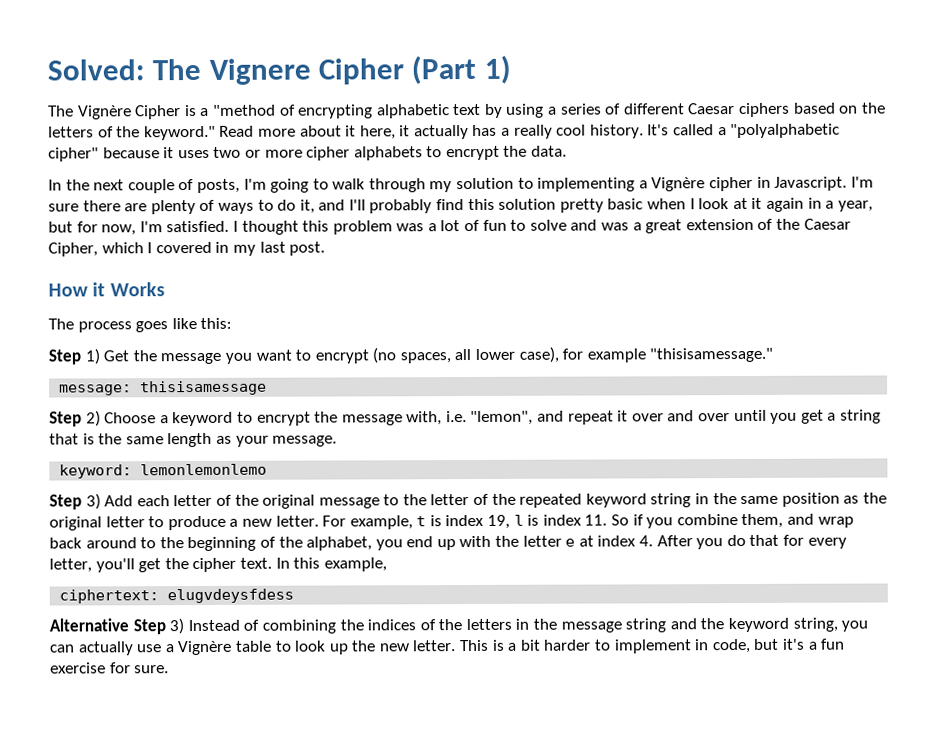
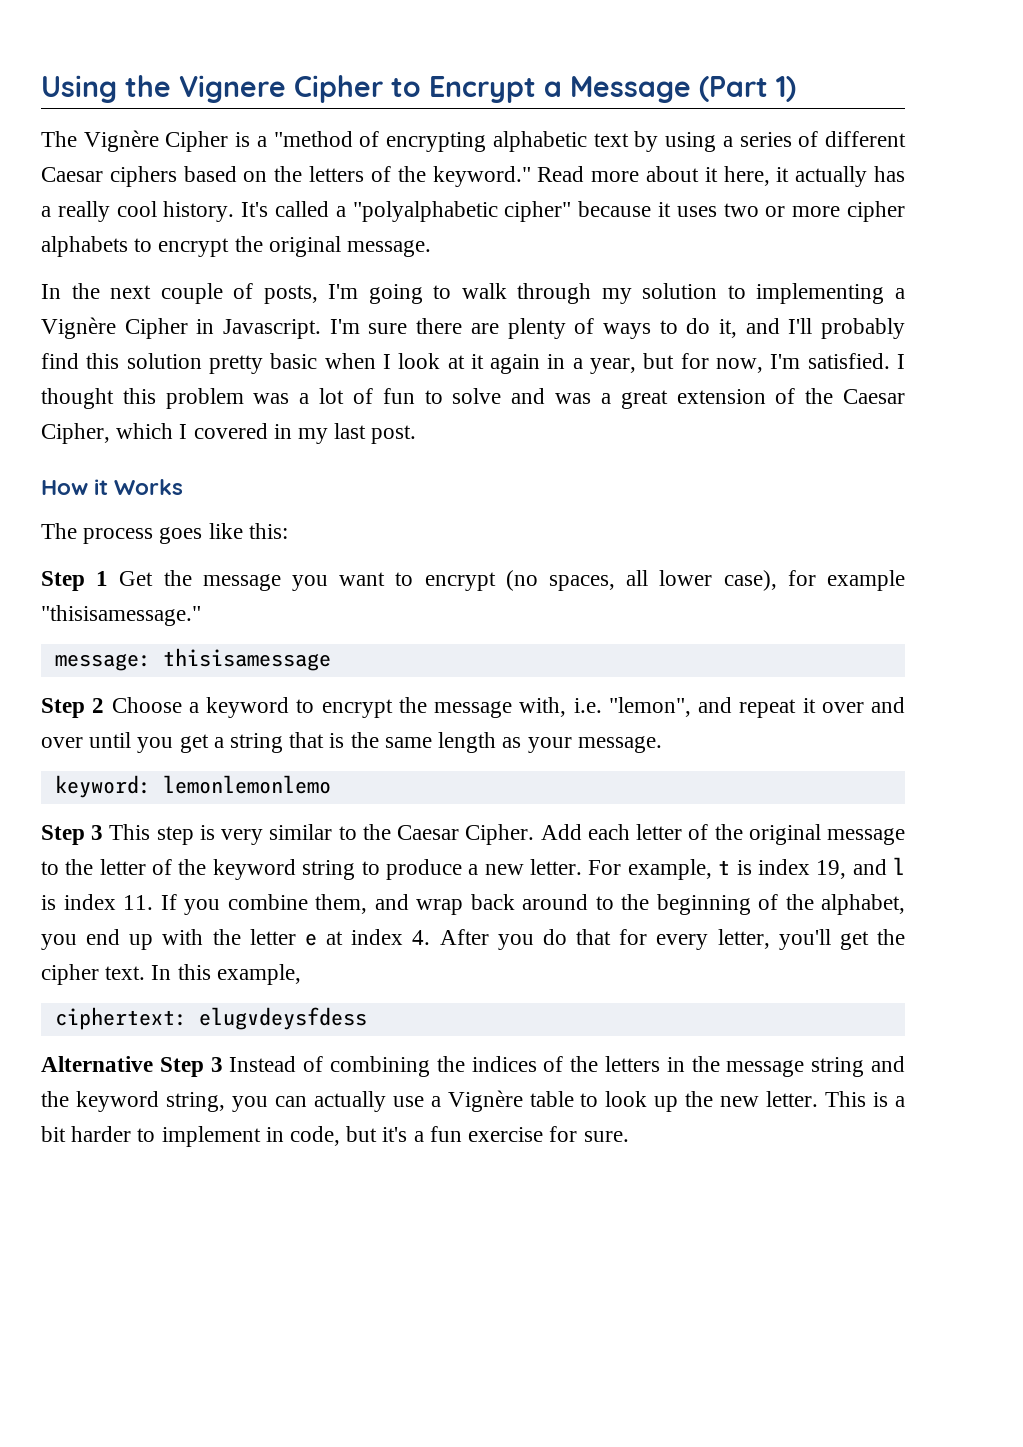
[47,58,405,85] Solved: The Vignere Cipher -> [41,75,691,103] Using the Vignere Cipher to Encrypt a Message
[531,145,568,157] data. -> [268,236,432,257] original message.
[709,176,754,192] cipher -> [124,318,188,339] Cipher
[84,348,100,365] 1) -> [96,571,109,586] 1
[85,410,101,427] 2) -> [92,698,105,713] 2
[85,493,101,510] 3) -> [91,824,535,845] 3 This step is very similar to the Caesar Cipher.
[519,493,583,508] repeated -> (207, 867) none
[695,492,887,507] [49,516,145,531] in the same position as the original letter -> (356, 870) none
(511, 521) none -> [852,859,887,875] and
[611,514,644,526] So if -> [160,894,177,910] If
[169,618,185,635] 3) -> [210,1057,223,1072] 3

